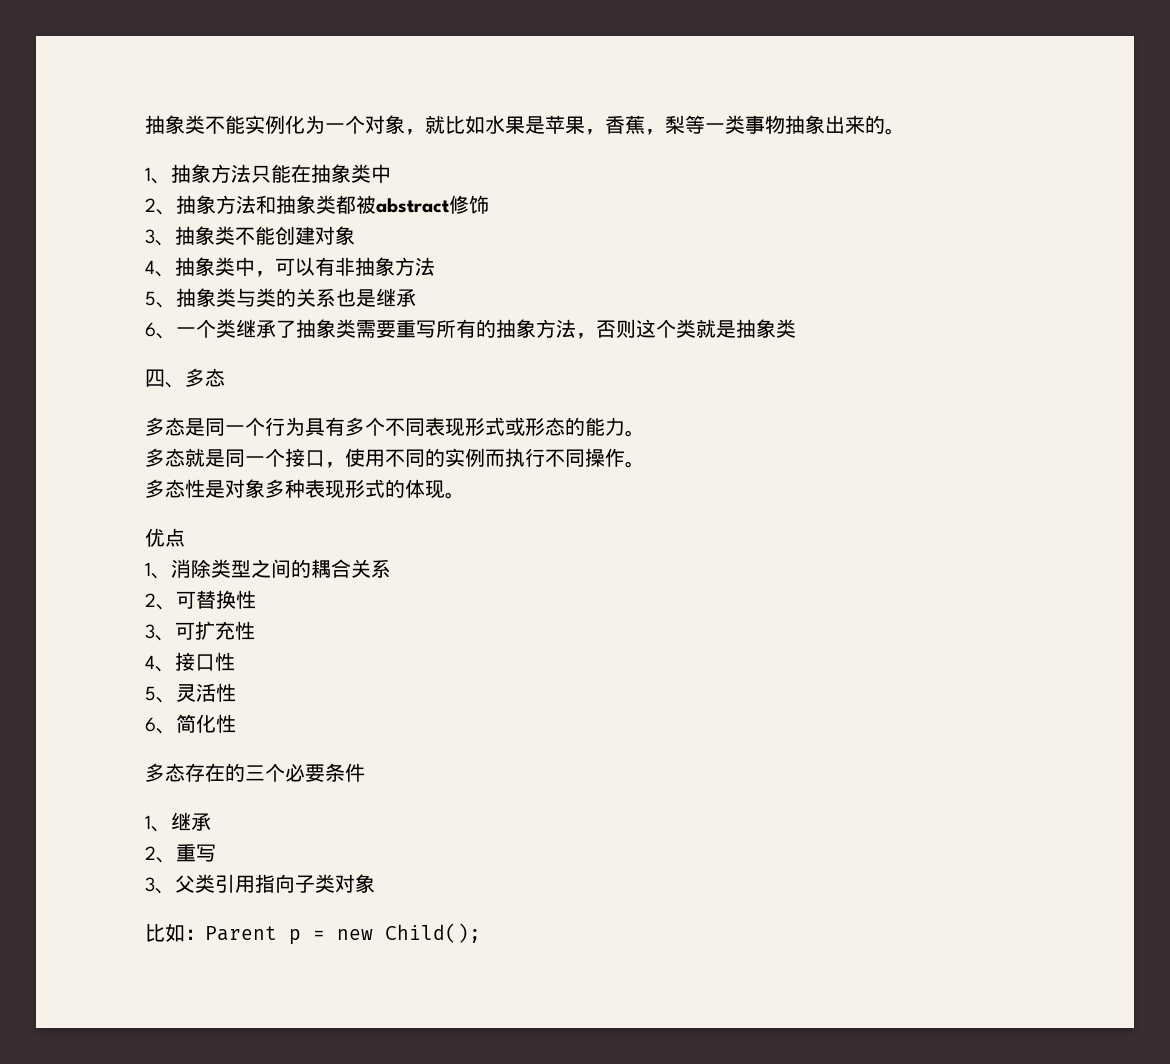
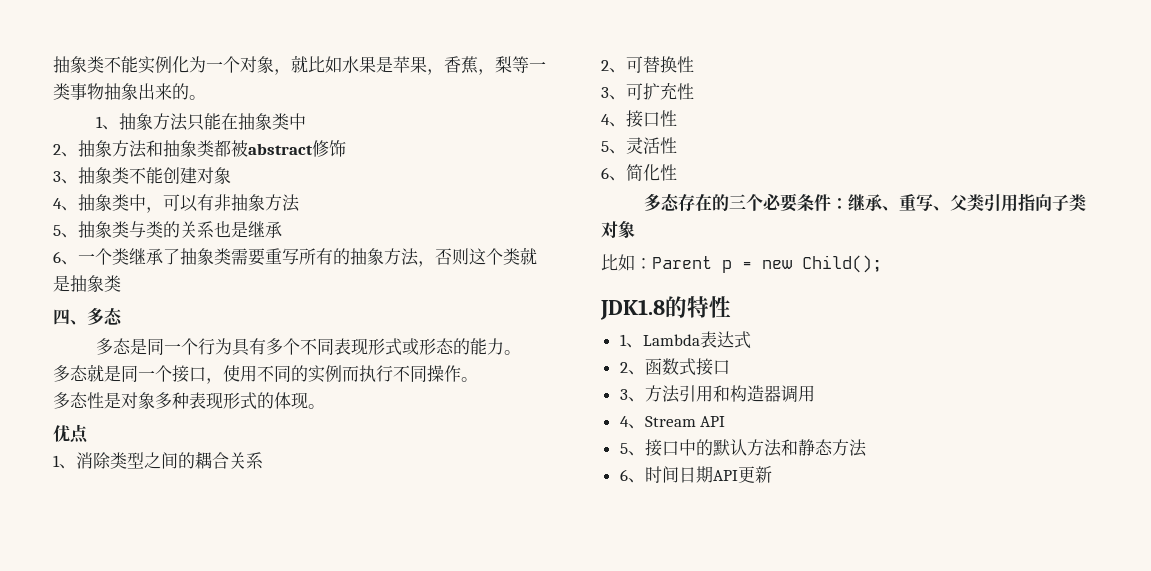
[145,812,211,832] [145,846,156,860] // 1、继承 // 2 -> [831,194,883,211] ：继承
[145,877,155,892] // 3 -> (934, 202) none
(481, 933) none -> [600,296,731,320] [619,331,751,349] [619,358,730,376] [619,385,815,403] [619,416,726,429] [619,439,867,457] [619,466,772,483] // JDK1.8的特性 // 1、Lambda表达式 // 2、函数式接口 // 3、方法引用和构造器调用 // 4、Stream API // 5、接口中的默认方法和静态方法 // 6、时间日期API更新

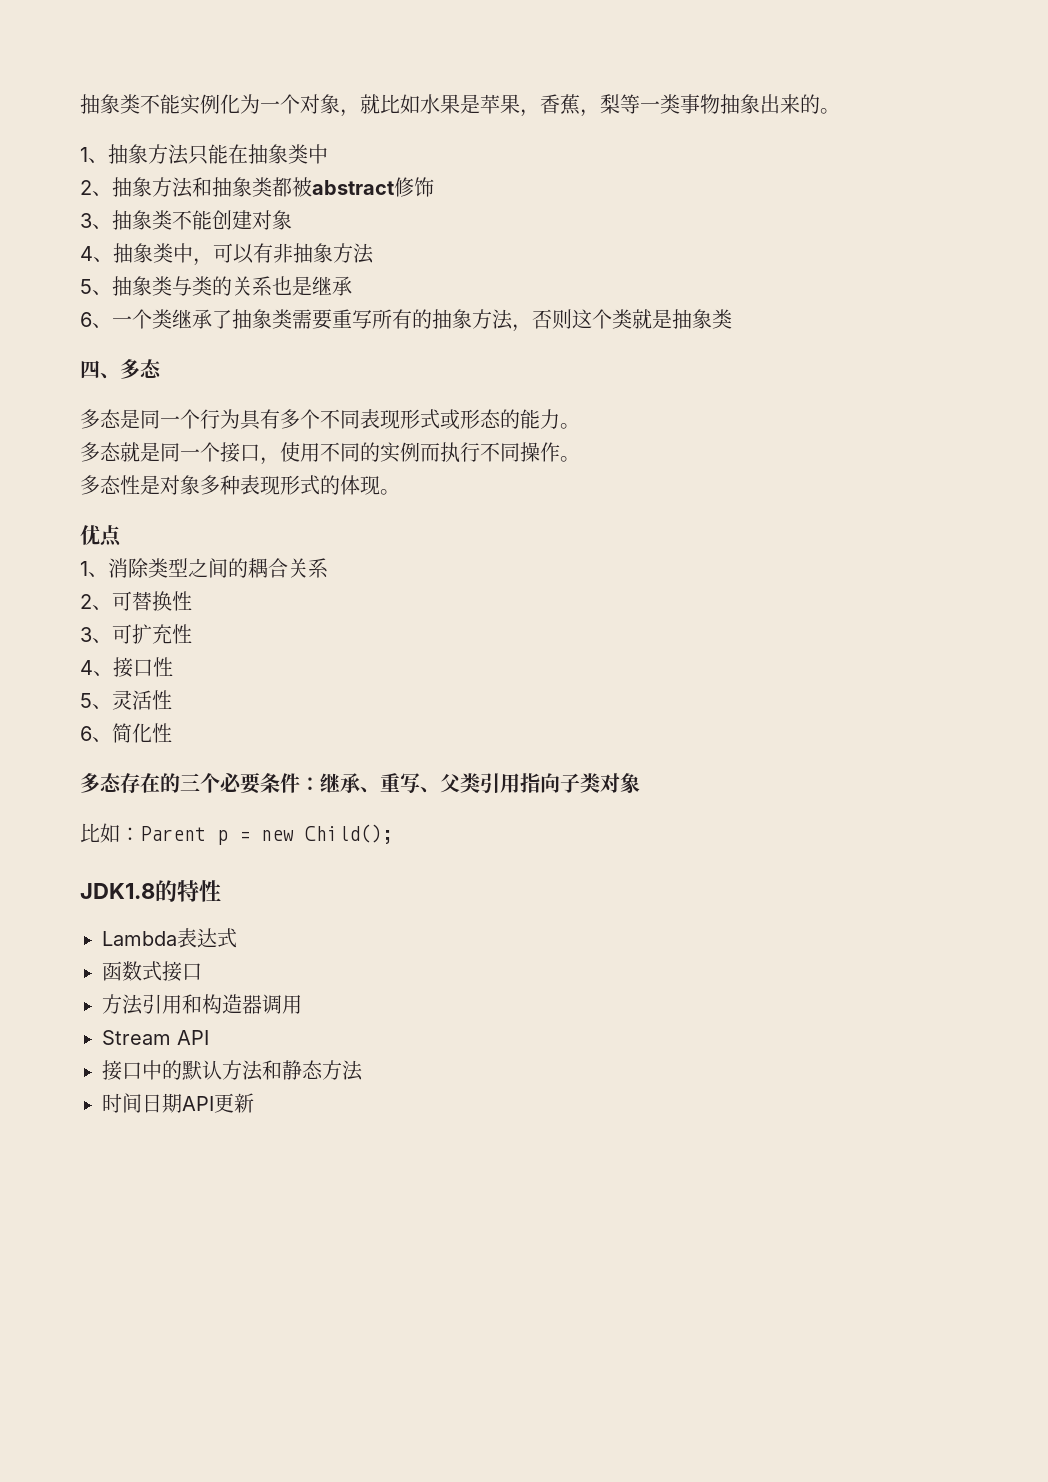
[619,334,643,348] 1、 -> (221, 891) none
[619,362,645,375] 2、 -> (237, 938) none
[619,389,645,402] 3、 -> (202, 972) none
[619,416,645,429] 4、 -> (302, 1004) none
[619,443,645,456] 5、 -> (209, 1037) none
[619,469,645,483] 6、 -> (363, 1070) none

